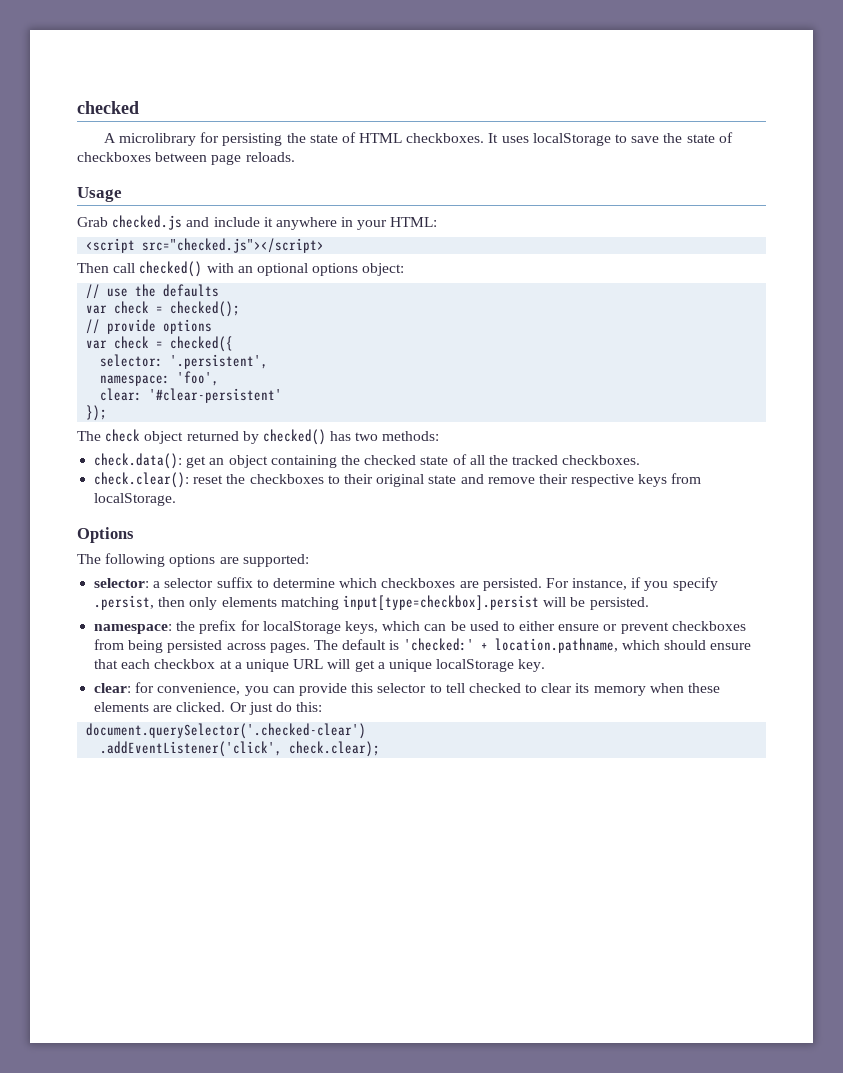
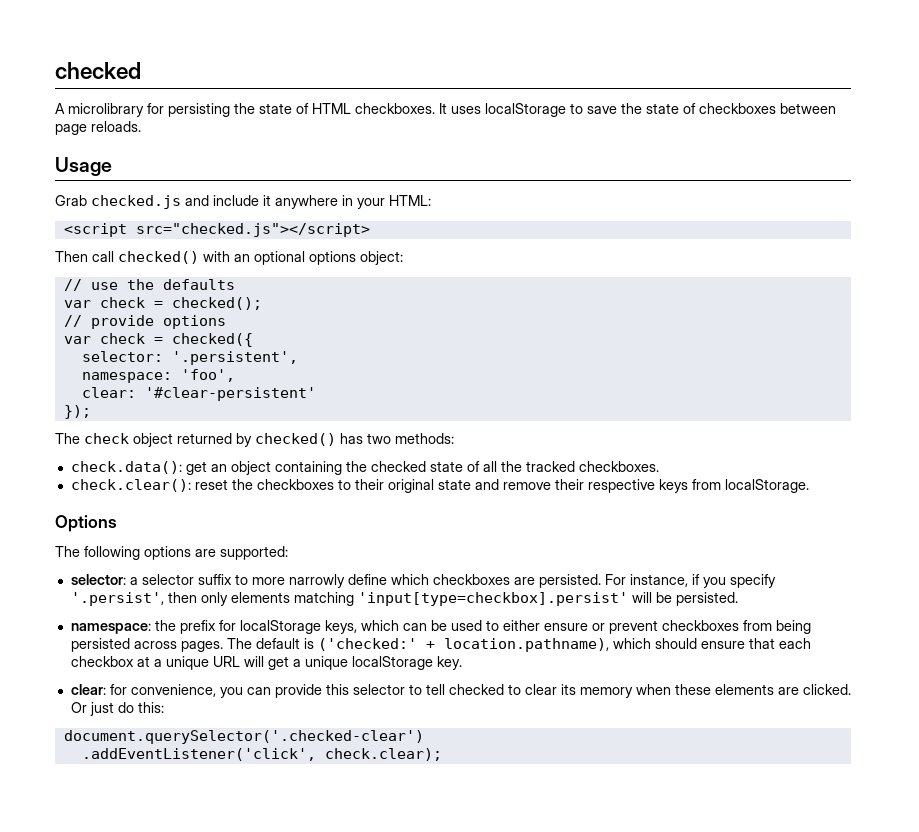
[272,578,335,588] determine -> [251,574,387,588] more narrowly define
[94,595,155,610] .persist, -> [70,592,164,606] '.persist',
[342,595,539,610] input[type=checkbox].persist -> [357,592,628,606] 'input[type=checkbox].persist'
[403,638,618,653] 'checked:' + location.pathname, -> [317,638,609,652] ('checked:' + location.pathname),

